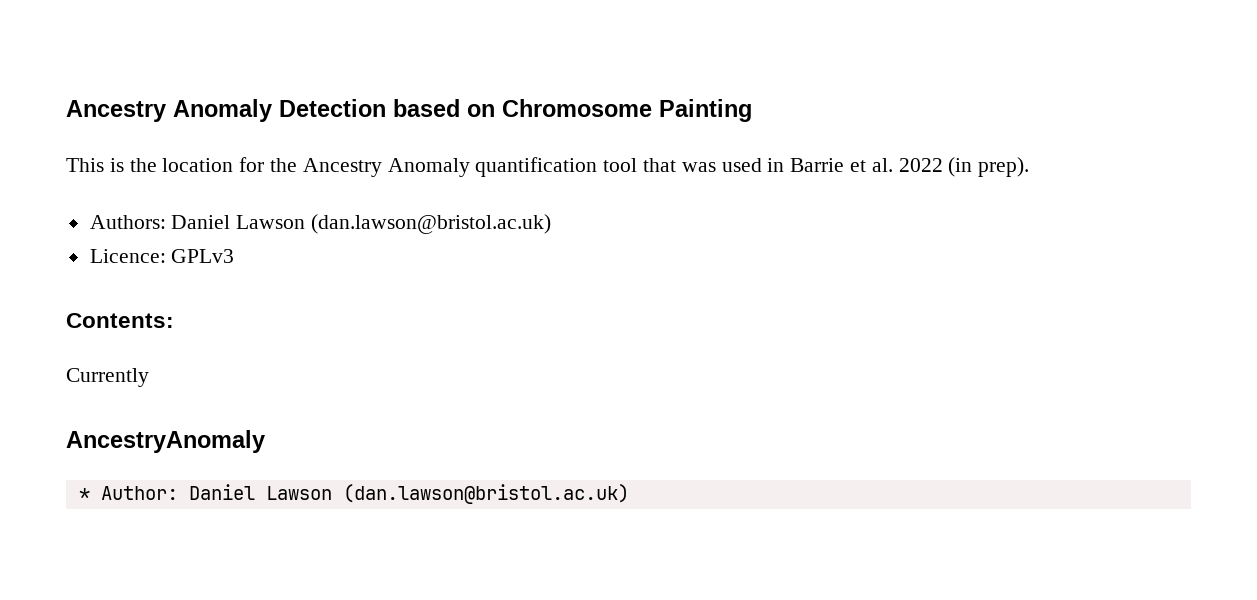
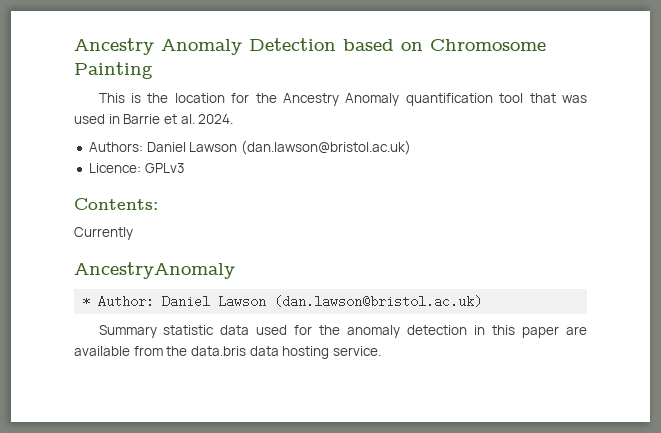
[898,157,1030,177] 2022 (in prep). -> [198,114,234,124] 2024.
(629, 494) none -> [98,325,588,338] [74,346,381,359] // Summary statistic data used for the anomaly detection in this paper are available from the data.bris data hosting service.

